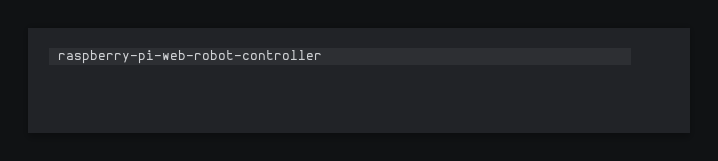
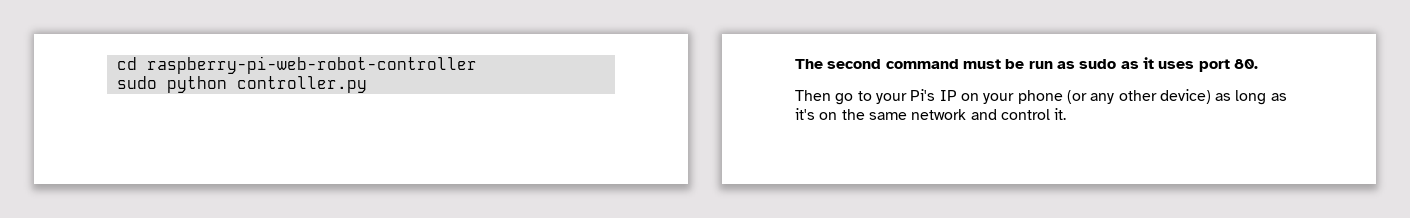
(57, 57) none -> [116,57,137,70] cd
(322, 57) none -> [116,76,367,93] [795,57,1258,72] [795,89,1287,105] [795,108,1067,120] // sudo python controller.py // The second command must be run as sudo as it uses port 80. // Then go to your Pi's IP on your phone (or any other device) as long as it's on the same network and control it.

